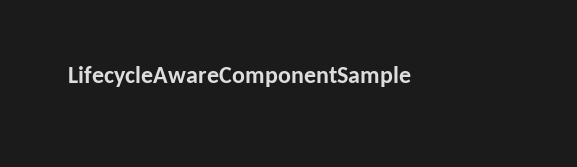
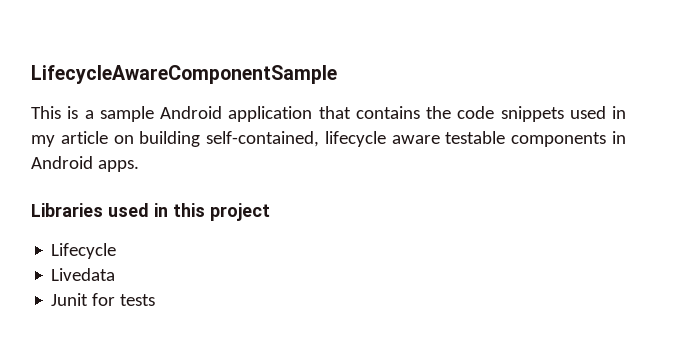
(411, 76) none -> [31,106,626,122] [31,131,626,147] [31,156,139,172] [31,203,270,221] [51,243,117,259] [51,268,116,281] [51,293,156,306] // This is a sample Android application that contains the code snippets used in my article on building self-contained, lifecycle aware testable components in Android apps. // Libraries used in this project // Lifecycle // Livedata // Junit for tests

